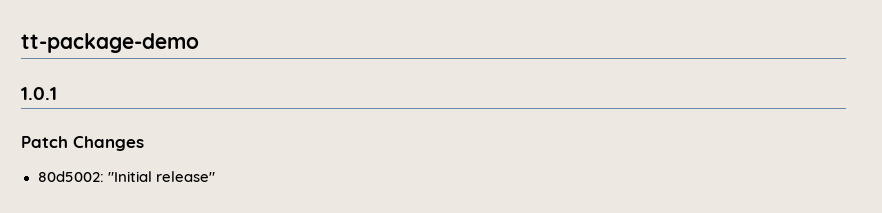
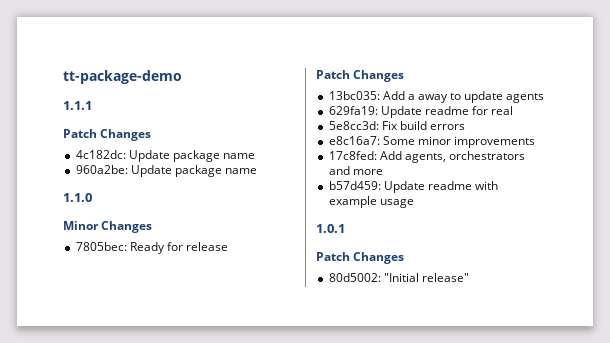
(199, 43) none -> [63,101,92,110] [63,129,152,141] [75,150,255,162] [75,165,257,177] [63,193,92,202] [63,221,153,233] [75,242,228,254] [316,70,405,82] [328,91,545,103] [328,106,514,118] [328,121,465,130] [328,136,535,148] [328,151,525,163] [328,166,383,175] [328,181,498,193] [328,196,414,208] // 1.1.1 // Patch Changes // 4c182dc: Update package name // 960a2be: Update package name // 1.1.0 // Minor Changes // 7805bec: Ready for release // Patch Changes // 13bc035: Add a away to update agents // 629fa19: Update readme for real // 5e8cc3d: Fix build errors // e8c16a7: Some minor improvements // 17c8fed: Add agents, orchestrators and more // b57d459: Update readme with example usage

